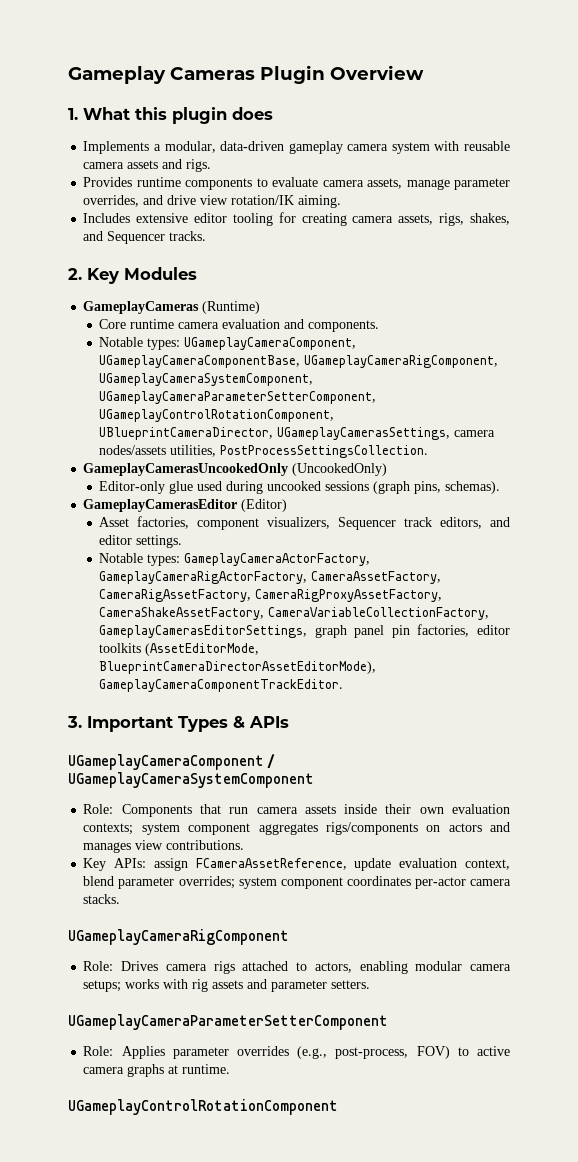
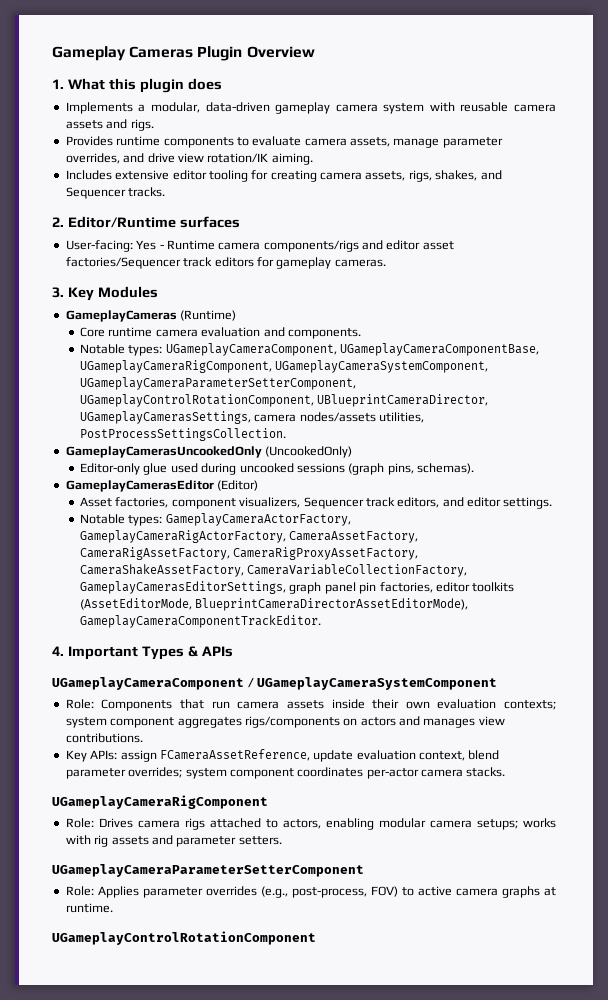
(82, 274) none -> [67,216,240,228] [65,240,454,252] [65,257,386,269] [52,287,64,298] Editor/Runtime surfaces // User-facing: Yes - Runtime camera components/rigs and editor asset factories/Sequencer track editors for gameplay cameras. // 3.
[67,716,82,728] 3. -> [52,646,64,656] 4.

